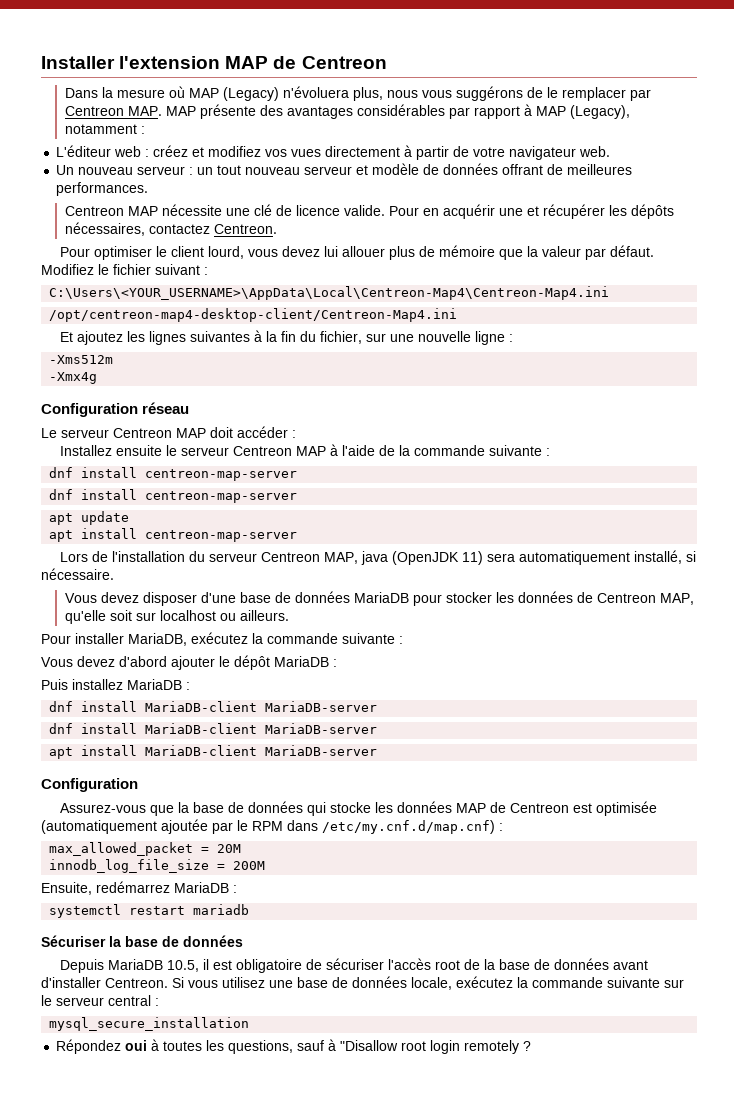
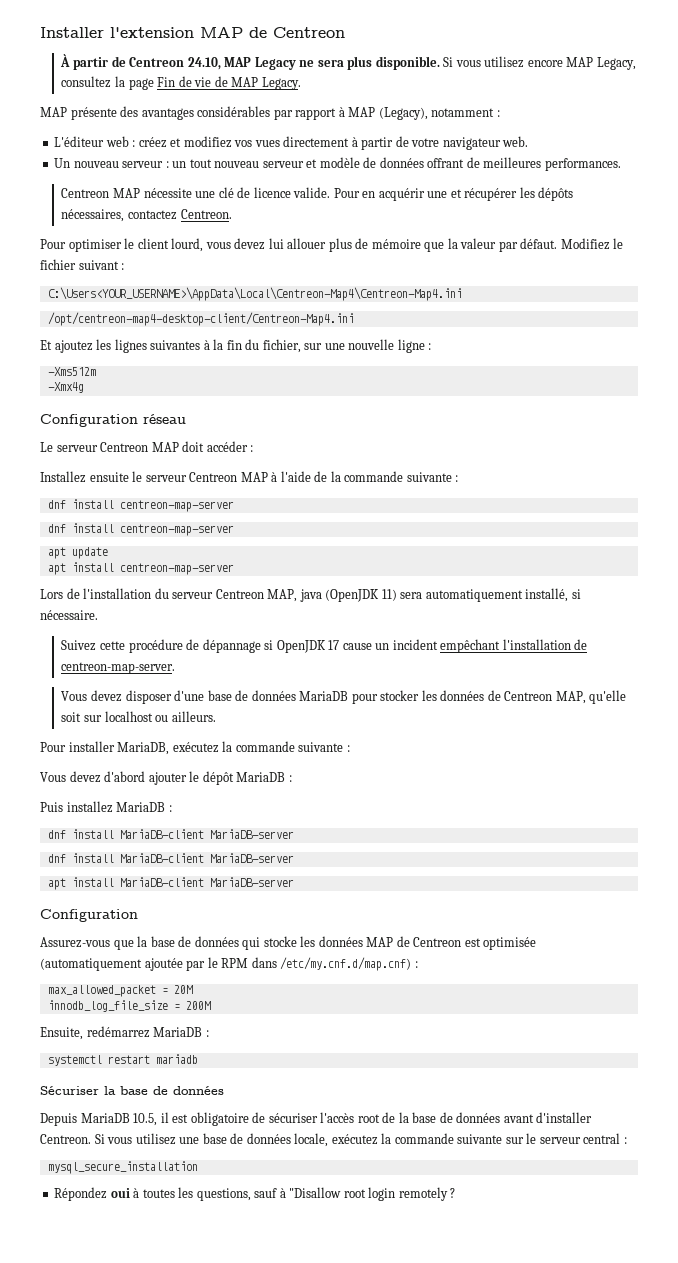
[64,86,651,101] [64,106,162,116] Dans la mesure où MAP (Legacy) n'évoluera plus, nous vous suggérons de le remplacer par Centreon MAP. -> [60,54,636,70] [61,76,301,90] À partir de Centreon 24.10, MAP Legacy ne sera plus disponible. Si vous utilisez encore MAP Legacy, consultez la page Fin de vie de MAP Legacy. //
[49,286,610,300] C:\Users\<YOUR_USERNAME>\AppData\Local\Centreon-Map4\Centreon-Map4.ini -> [47,287,462,301] C:\Users<YOUR_USERNAME>\AppData\Local\Centreon-Map4\Centreon-Map4.ini
(114, 574) none -> [61,639,588,653] [61,662,176,674] // Suivez cette procédure de dépannage si OpenJDK 17 cause un incident empêchant l'installation de centreon-map-server.

